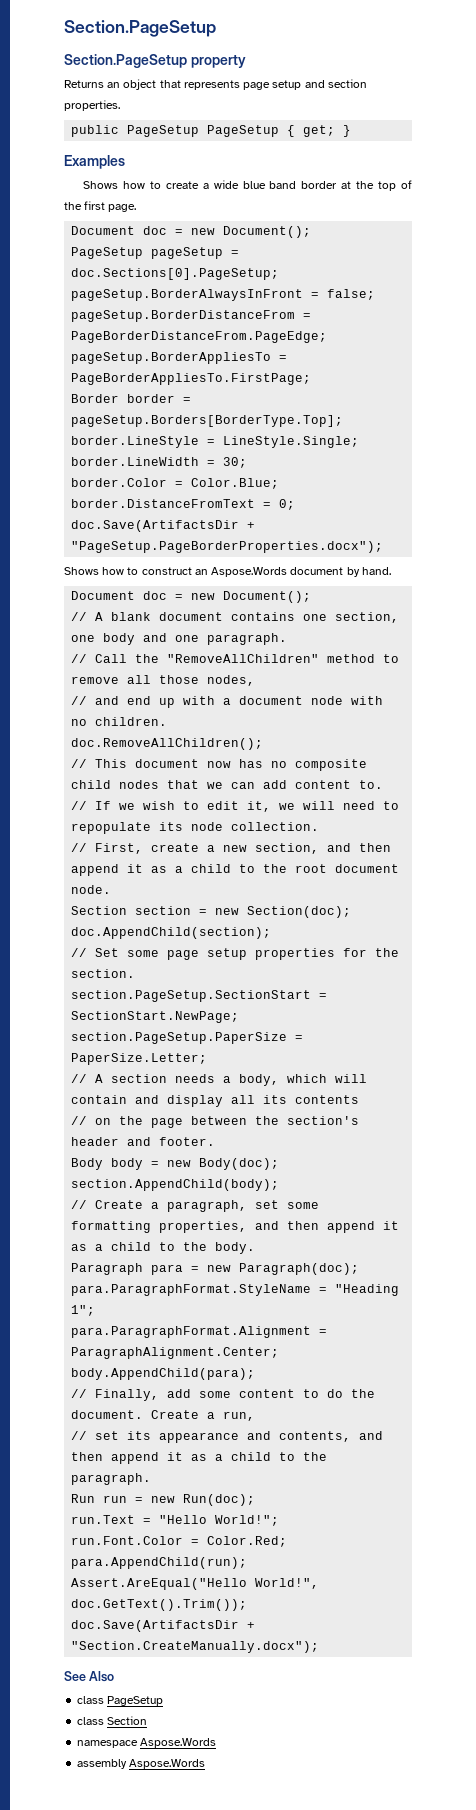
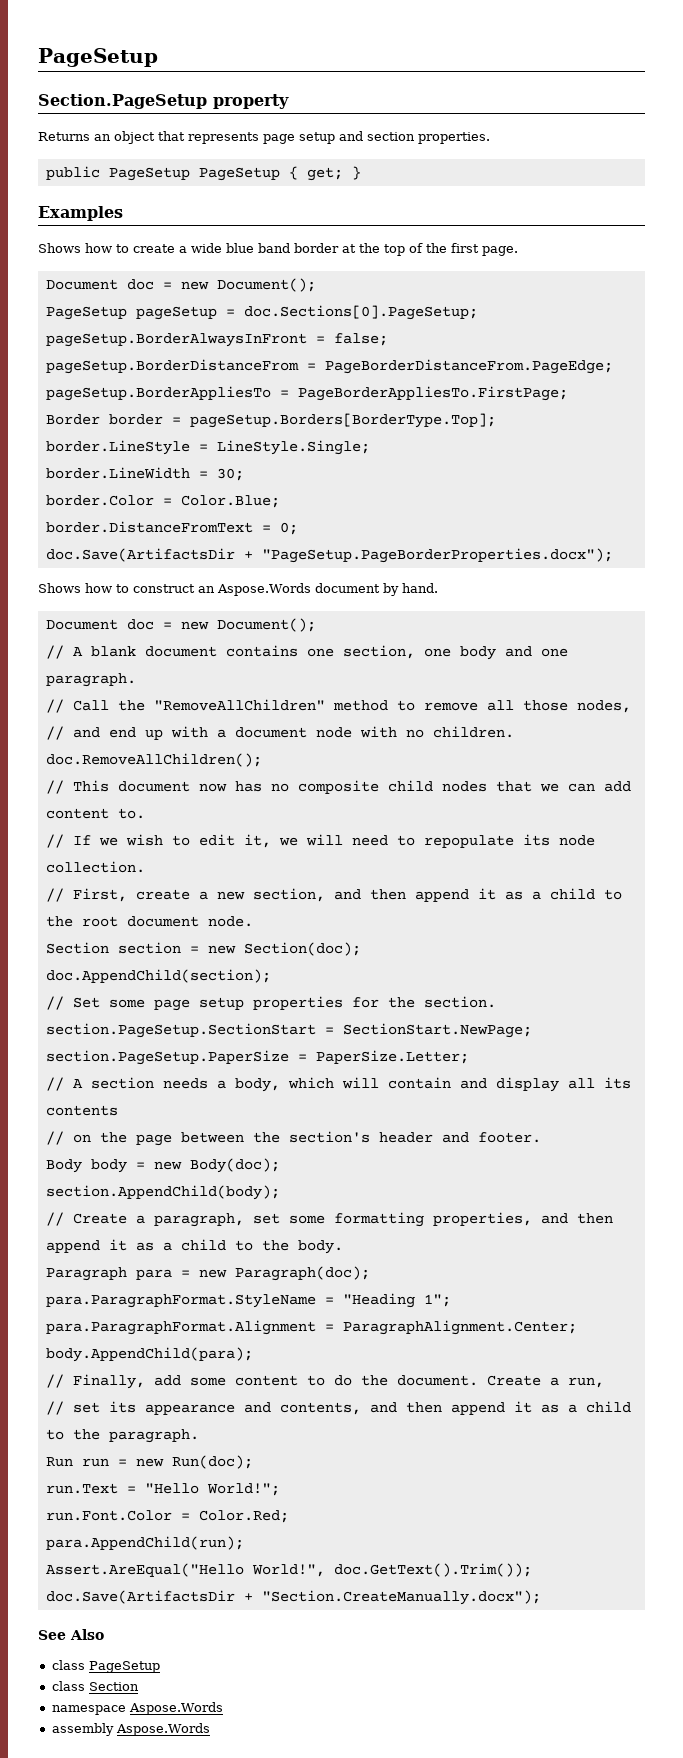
[64,20,216,37] Section.PageSetup -> [38,48,158,67] PageSetup

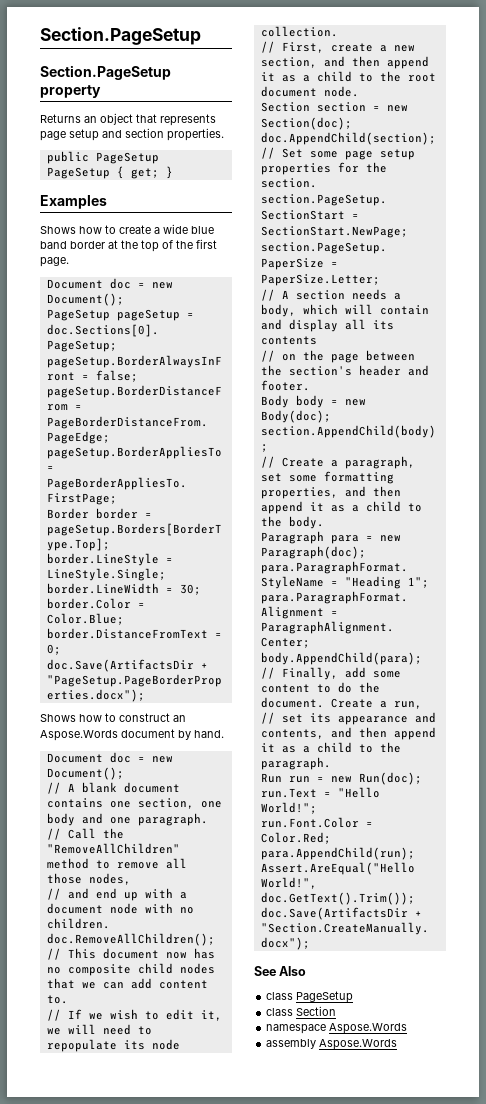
[38,48,158,67] PageSetup -> [40,27,201,45] Section.PageSetup

